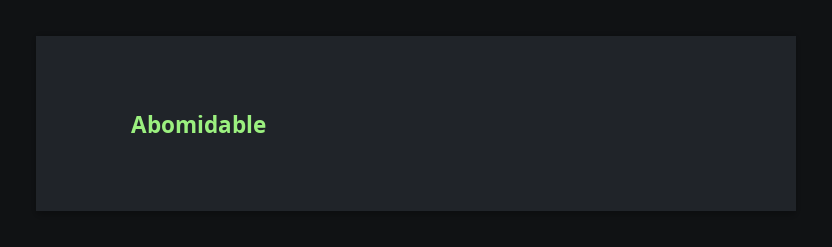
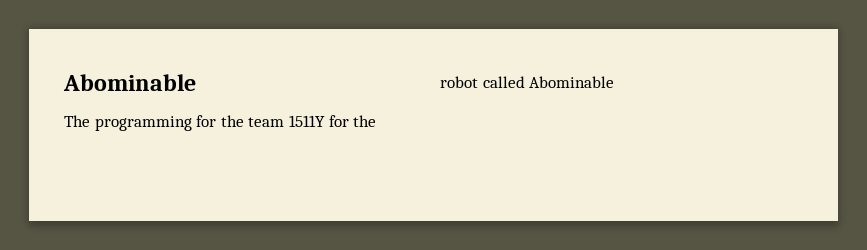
[131,115,266,133] Abomidable -> [63,74,196,91] [64,115,377,131] [440,76,615,88] Abominable // The programming for the team 1511Y for the robot called Abominable

